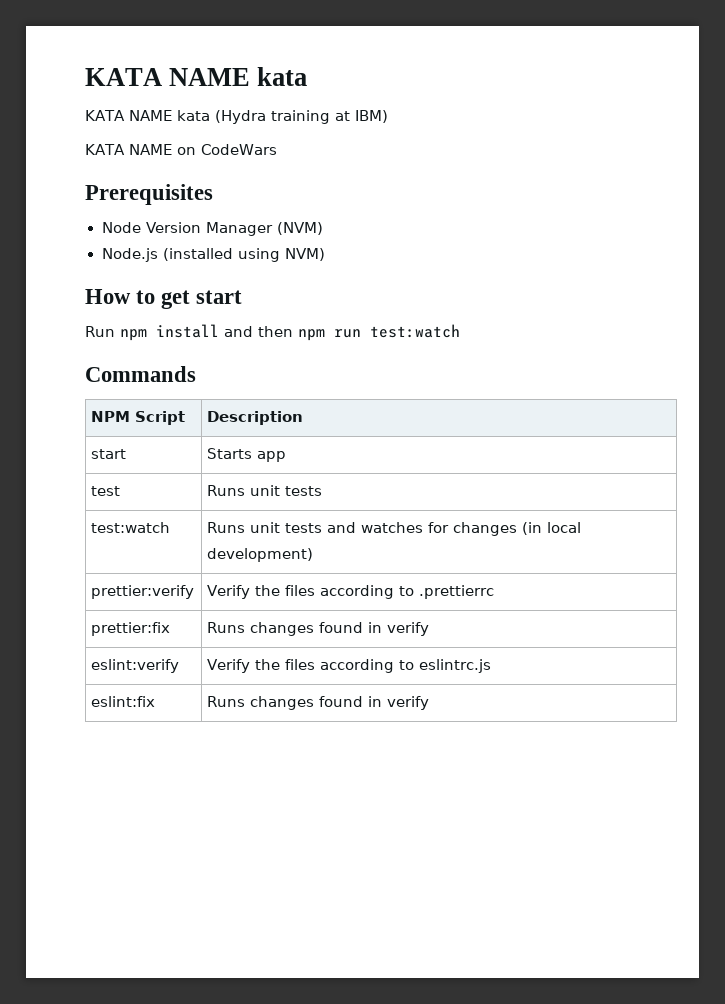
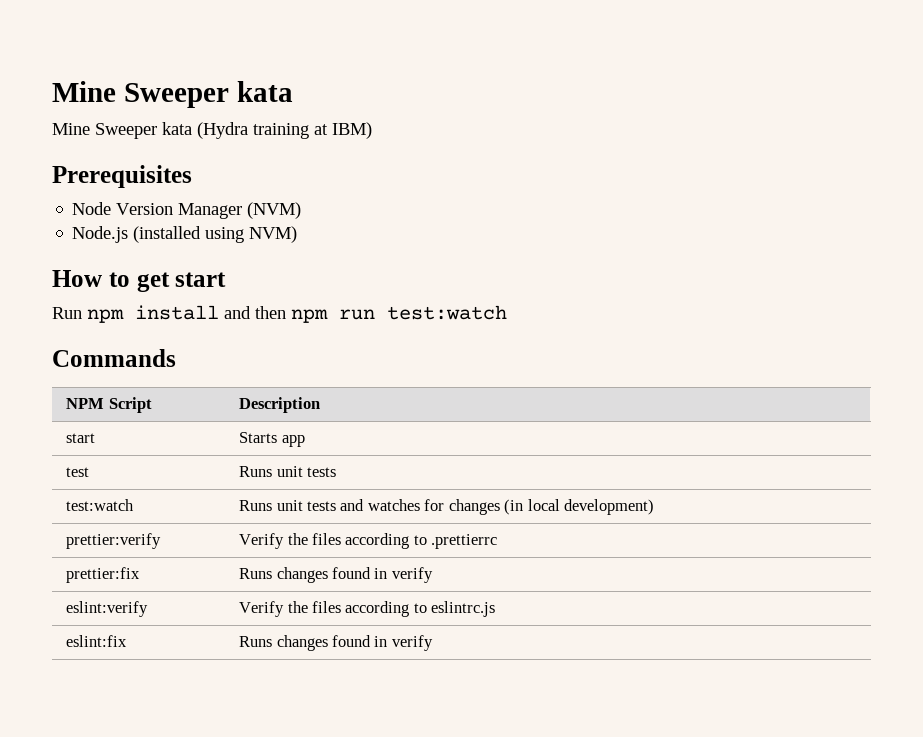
[85,68,251,86] KATA NAME -> [52,81,229,108] Mine Sweeper
[85,110,172,121] KATA NAME -> [52,123,157,139] Mine Sweeper
[85,144,277,155] // KATA NAME on CodeWars -> (372, 130) none

